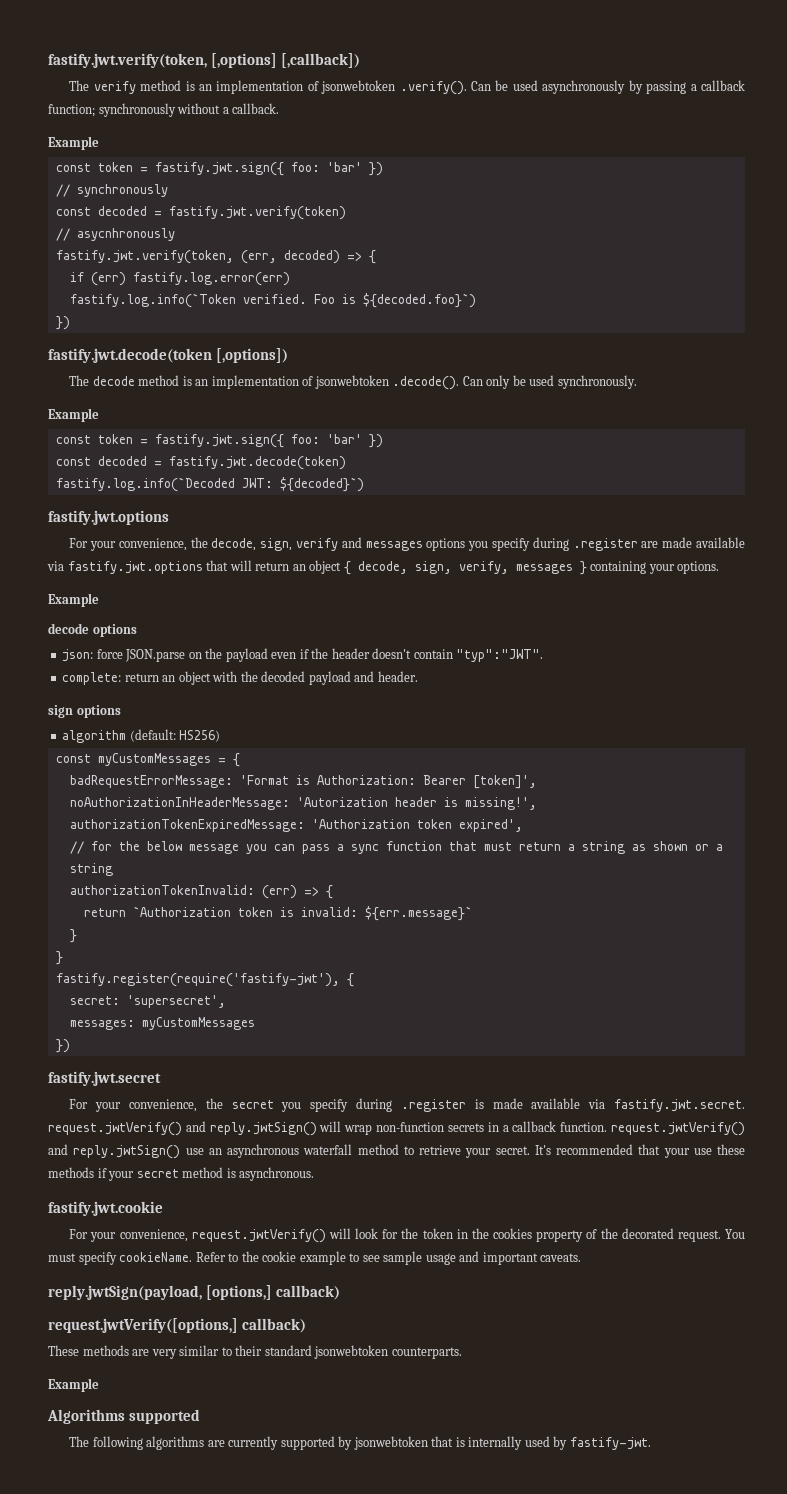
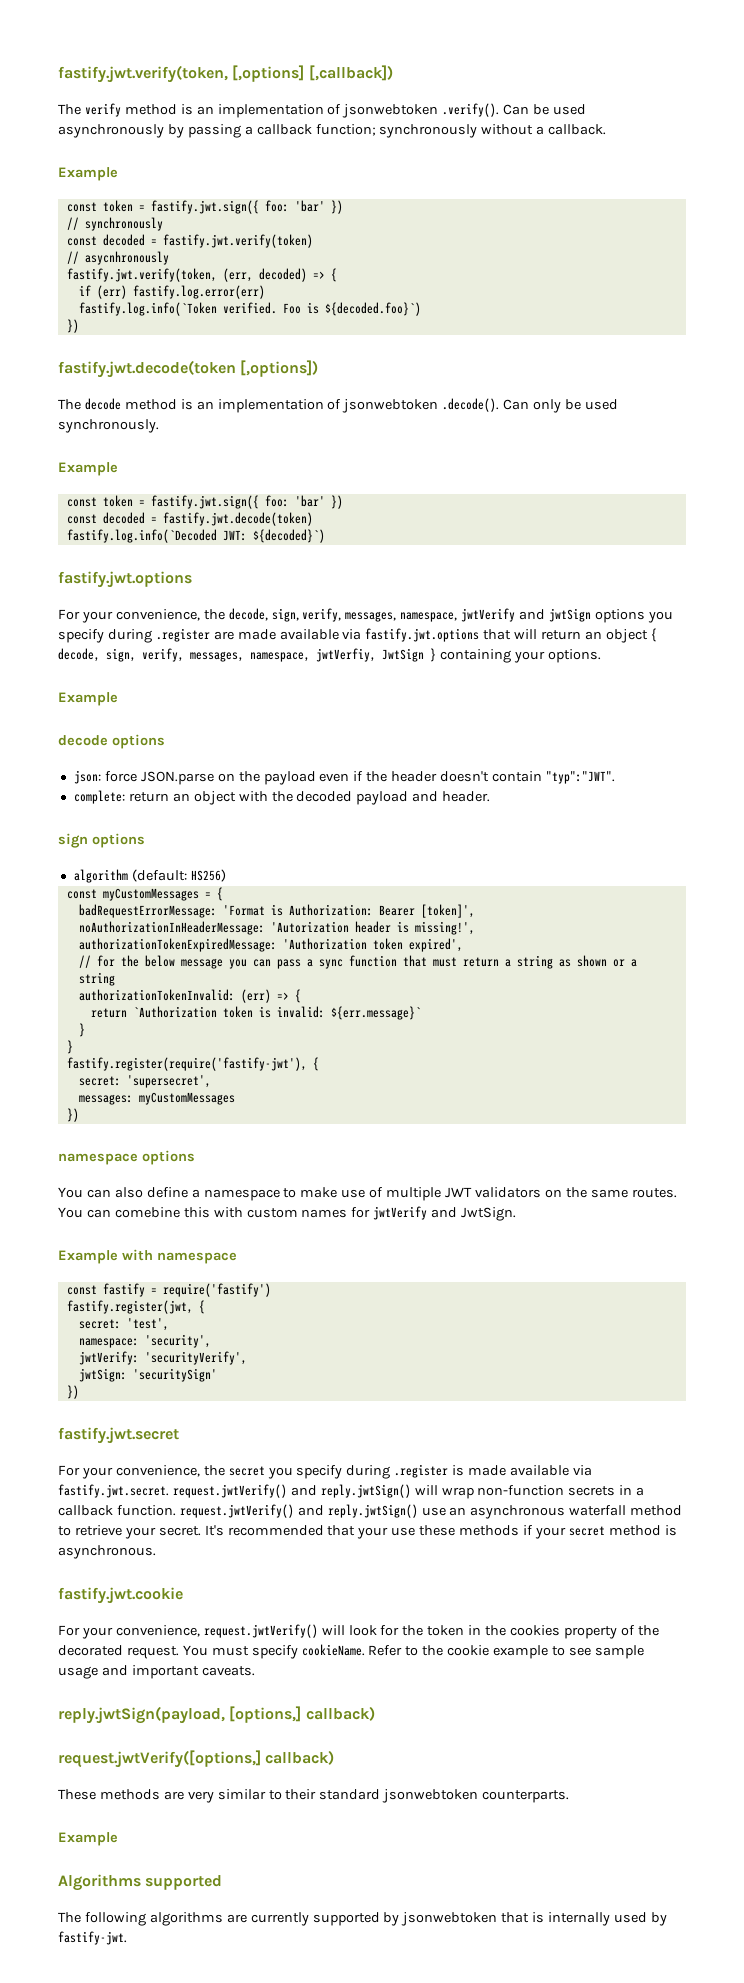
[296,537,423,551] verify and messages -> [302,608,592,622] verify, messages, namespace, jwtVerify and jwtSign
[515,564,573,574] messages -> [190,648,424,662] messages, namespace, jwtVerfiy, JwtSign
(70, 1046) none -> [58,1150,195,1165] [58,1187,677,1201] [58,1206,517,1221] [58,1249,237,1264] [66,1283,271,1297] [66,1300,205,1314] [78,1318,169,1331] [78,1334,211,1348] [78,1351,247,1365] [78,1368,217,1382] [66,1385,79,1399] // namespace options // You can also define a namespace to make use of multiple JWT validators on the same routes. You can comebine this with custom names for jwtVerify and JwtSign. // Example with namespace // const fastify = require('fastify') // fastify.register(jwt, { // secret: 'test', // namespace: 'security', // jwtVerify: 'securityVerify', // jwtSign: 'securitySign' // })

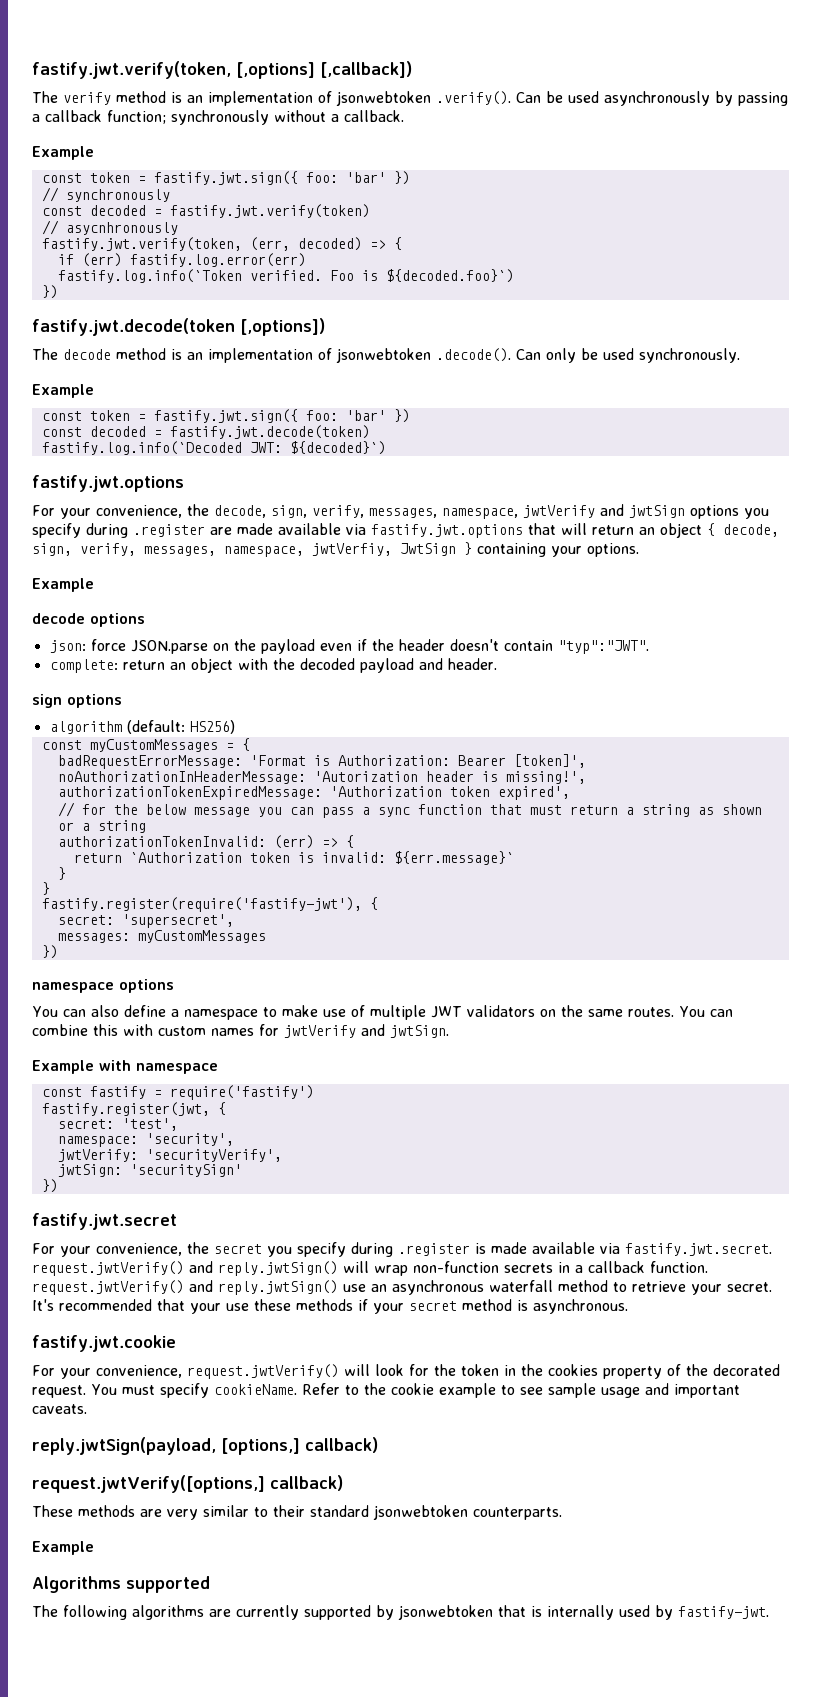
[114,1207,180,1218] comebine -> [32,1024,88,1036] combine
[461,1207,517,1221] JwtSign. -> [390,1025,449,1038] jwtSign.

